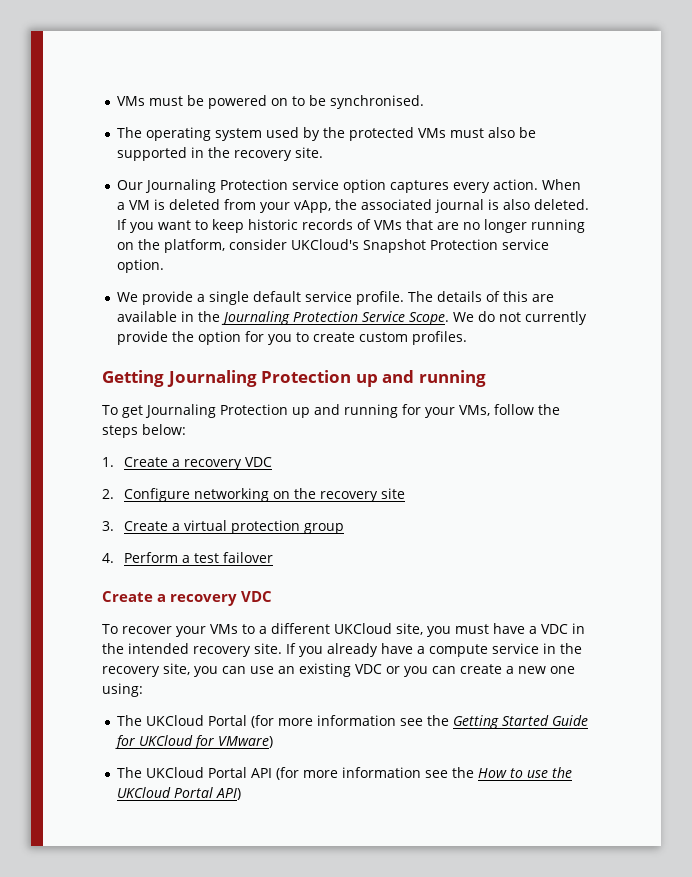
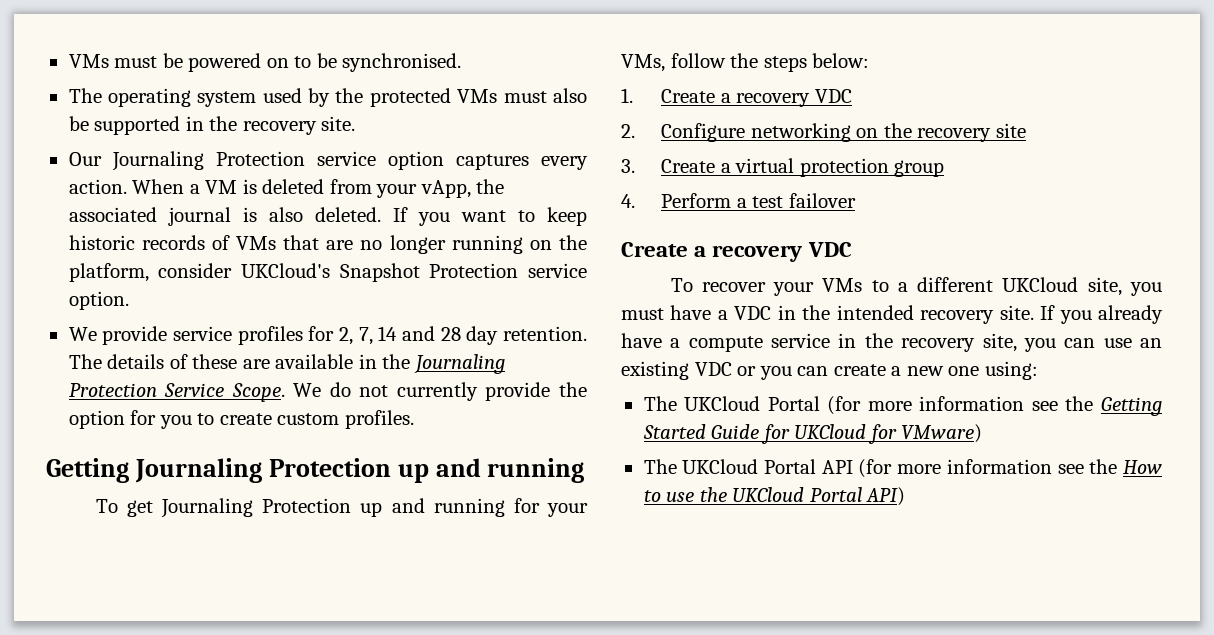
[196,291,404,305] a single default service profile. -> [172,326,588,345] service profiles for 2, 7, 14 and 28 day retention.
[502,291,528,302] this -> [192,354,238,369] these

